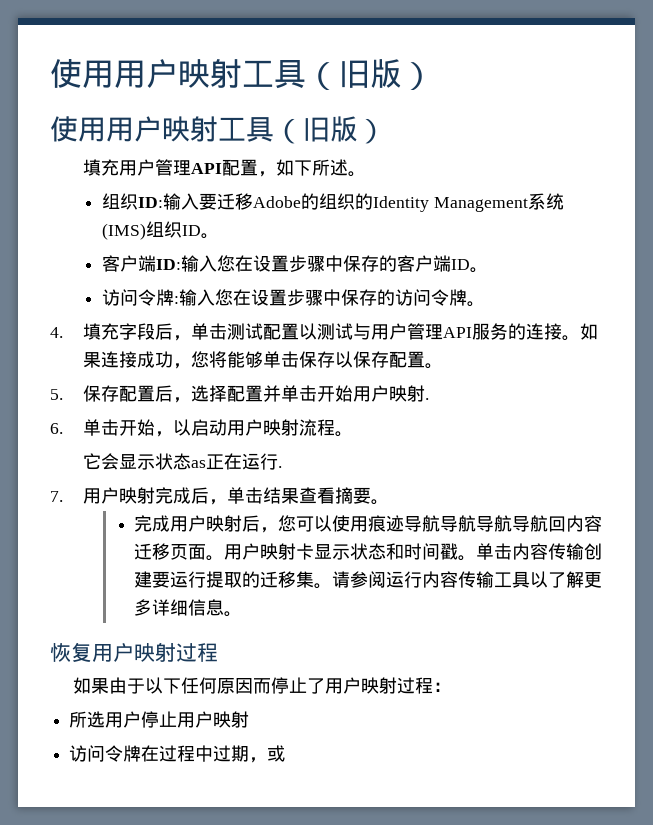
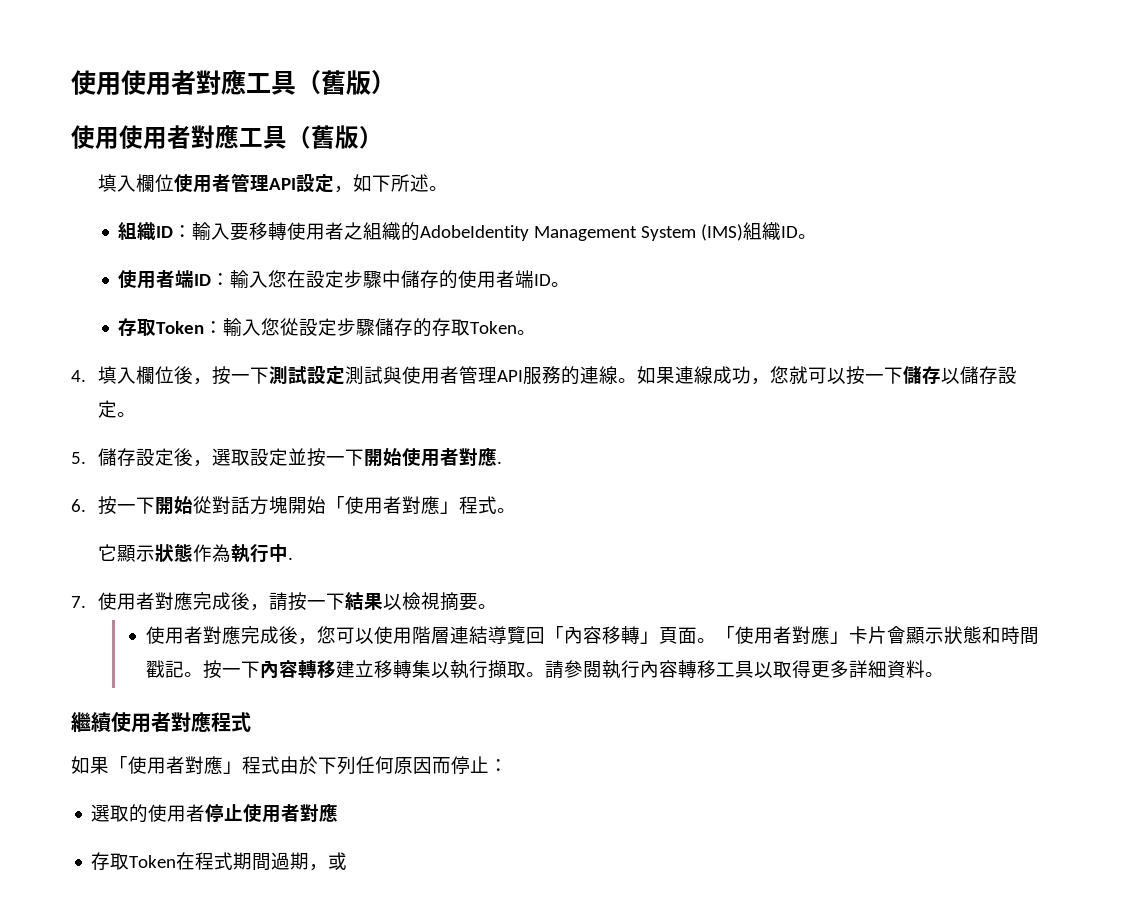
[50,59,434,90] [50,116,330,144] 使用用户映射工具（旧版） // 使用用户映射工具（旧 -> [71,70,396,96] [71,125,335,149] 使用使用者對應工具（舊版） // 使用使用者對應工具（舊
[100,159,258,176] 充用户管理API配置 -> [117,173,335,193] 入欄位使用者管理API設定
[101,193,564,212] [101,221,219,240] [101,255,488,273] [101,289,485,307] [50,323,598,341] [82,351,443,369] [50,385,429,403] [50,419,353,437] [82,453,282,470] [50,487,389,505] [134,515,603,533] [134,543,603,561] [134,571,603,589] [134,599,243,617] [50,642,218,662] [72,677,451,694] [69,711,250,728] [69,745,232,762] 组织ID:输入要迁移Adobe的组织的Identity Management系统(IMS)组织ID。 // 客户端ID:输入您在设置步骤中保存的客户端ID。 // 访问令牌:输入您在设置步骤中保存的访问令牌。 // 4.填充字段后，单击测试配置以测试与用户管理API服务的连接。如果连接成功，您将能够单击保存以保存配置。 // 5.保存配置后，选择配置并单击开始用户映射. // 6.单击开始，以启动用户映射流程。 // 它会显示状态as正在运行. // 7.用户映射完成后，单击结果查看摘要。 // 完成用户映射后，您可以使用痕迹导航导航导航导航回内容迁移页面。用户映射卡显示状态和时间戳。单击内容传输创建要运行提取的迁移集。请参阅运行内容传输工具以了解更多详细信息。 // 恢复用户映射过程 // 如果由于以下任何原因而停止了用户映射过程： // 所选用户停止用户映射 // 访问令牌在过程中过 -> [118,222,818,241] [118,270,571,289] [118,318,537,337] [71,366,1018,385] [98,400,137,418] [71,448,503,467] [71,496,517,515] [98,543,294,563] [71,592,498,611] [145,626,1039,645] [145,660,944,679] [71,712,251,733] [71,756,508,775] [91,804,339,823] [91,852,291,871] 組織ID：輸入要移轉使用者之組織的AdobeIdentity Management System (IMS)組織ID。 // 使用者端ID：輸入您在設定步驟中儲存的使用者端ID。 // 存取Token：輸入您從設定步驟儲存的存取Token。 // 4.填入欄位後，按一下測試設定測試與使用者管理API服務的連線。如果連線成功，您就可以按一下儲存以儲存設定。 // 5.儲存設定後，選取設定並按一下開始使用者對應. // 6.按一下開始從對話方塊開始「使用者對應」程式。 // 它顯示狀態作為執行中. // 7.使用者對應完成後，請按一下結果以檢視摘要。 // 使用者對應完成後，您可以使用階層連結導覽回「內容移轉」頁面。「使用者對應」卡片會顯示狀態和時間戳記。按一下內容轉移建立移轉集以執行擷取。請參閱執行內容轉移工具以取得更多詳細資料。 // 繼續使用者對應程式 // 如果「使用者對應」程式由於下列任何原因而停止： // 選取的使用者停止使用者對應 // 存取Token在程式期間過

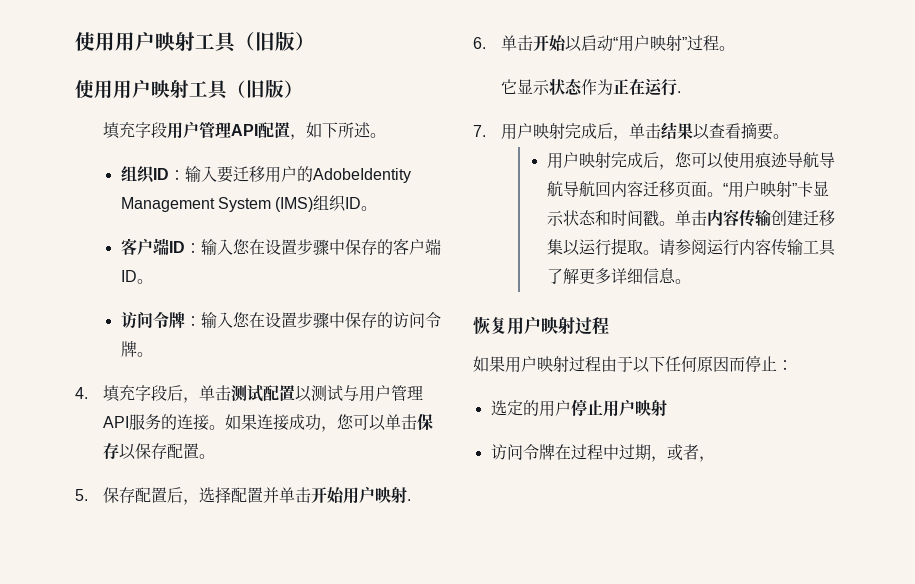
[71,70,396,96] [71,125,335,149] 使用使用者對應工具（舊版） // 使用使用者對應工具（舊 -> [75,31,315,53] [75,80,265,100] 使用用户映射工具（旧版） // 使用用户映射工具（旧
[117,173,335,193] 入欄位使用者管理API設定 -> [118,121,290,139] 充字段用户管理API配置
[118,222,402,241] 組織ID：輸入要移轉使用者之組織 -> [120,166,297,184] 组织ID：输入要迁移用户
[743,222,818,241] [118,270,176,289] 組織ID。 // 使用者 -> [313,195,378,212] [120,238,153,255] 组织ID。 // 客户
[230,270,571,289] [118,318,537,337] [71,366,1018,385] [98,400,137,418] [71,448,503,467] [71,496,517,515] [98,543,294,563] [71,592,498,611] [145,626,1039,645] [145,660,944,679] [71,712,251,733] [71,756,508,775] [91,804,339,823] [91,852,348,871] 輸入您在設定步驟中儲存的使用者端ID。 // 存取Token：輸入您從設定步驟儲存的存取Token。 // 4.填入欄位後，按一下測試設定測試與使用者管理API服務的連線。如果連線成功，您就可以按一下儲存以儲存設定。 // 5.儲存設定後，選取設定並按一下開始使用者對應. // 6.按一下開始從對話方塊開始「使用者對應」程式。 // 它顯示狀態作為執行中. // 7.使用者對應完成後，請按一下結果以檢視摘要。 // 使用者對應完成後，您可以使用階層連結導覽回「內容移轉」頁面。「使用者對應」卡片會顯示狀態和時間戳記。按一下內容轉移建立移轉集以執行擷取。請參閱執行內容轉移工具以取得更多詳細資料。 // 繼續使用者對應程式 // 如果「使用者對應」程式由於下列任何原因而停止： // 選取的使用者停止使用者對應 // 存取Token在程式期間過期，或 -> [200,238,441,256] [120,270,153,284] [120,311,441,329] [120,341,153,357] [75,385,423,403] [102,413,433,432] [102,443,215,460] [75,486,411,505] [473,35,735,52] [500,78,681,96] [473,122,789,141] [546,152,835,170] [546,181,829,198] [546,209,835,227] [546,238,836,256] [546,268,691,284] [473,316,609,335] [473,355,793,373] [490,399,667,417] [490,444,715,462] 输入您在设置步骤中保存的客户端ID。 // 访问令牌：输入您在设置步骤中保存的访问令牌。 // 4.填充字段后，单击测试配置以测试与用户管理API服务的连接。如果连接成功，您可以单击保存以保存配置。 // 5.保存配置后，选择配置并单击开始用户映射. // 6.单击开始以启动“用户映射”过程。 // 它显示状态作为正在运行. // 7.用户映射完成后，单击结果以查看摘要。 // 用户映射完成后，您可以使用痕迹导航导航导航回内容迁移页面。“用户映射”卡显示状态和时间戳。单击内容传输创建迁移集以运行提取。请参阅运行内容传输工具了解更多详细信息。 // 恢复用户映射过程 // 如果用户映射过程由于以下任何原因而停止： // 选定的用户停止用户映射 // 访问令牌在过程中过期，或者，

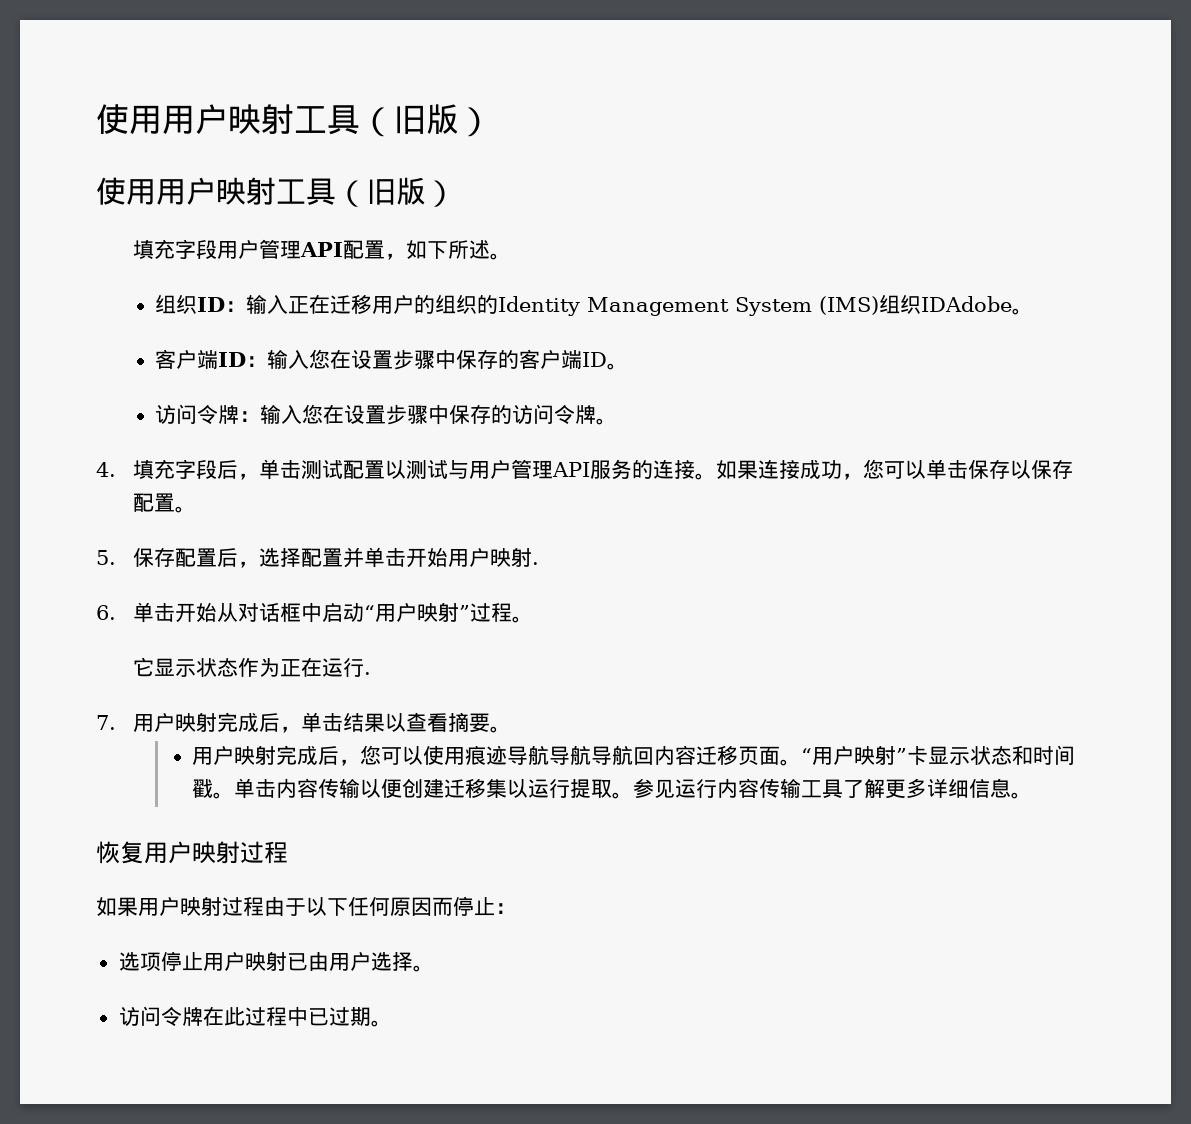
[216,166,233,183] 要 -> [288,294,331,314] 正在
[312,168,411,183] AdobeIdentity -> [435,295,581,316] 组织的Identity
[345,197,362,209] ID -> [921,296,1013,312] IDAdobe
[564,35,582,52] 以 -> [216,602,322,623] 从对话框中
(771, 217) none -> [360,779,403,798] 以便
[658,239,707,255] 请参阅 -> [633,778,676,798] 参见
[506,400,571,417] 定的用户 -> [139,952,161,971] 项
(667, 408) none -> [286,952,434,972] 已由用户选择。
[570,444,715,462] 过程中过期，或者， -> [223,1006,392,1027] 此过程中已过期。

